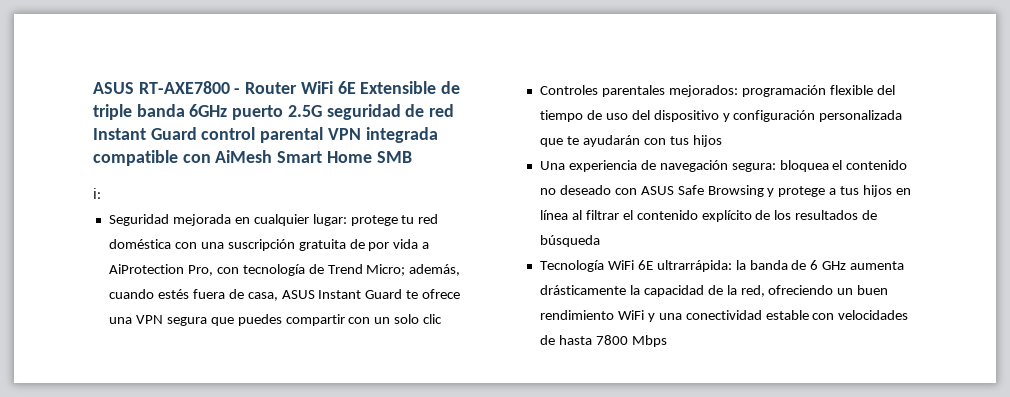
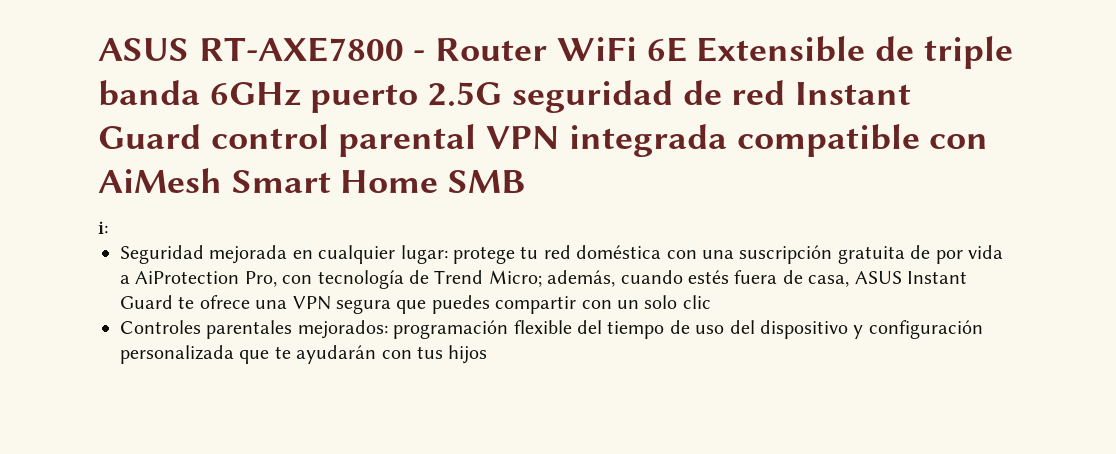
[539,160,908,172] [539,185,912,197] [539,210,878,222] [539,235,600,247] [539,260,905,272] [539,285,889,297] [539,310,909,322] [539,335,667,347] // Una experiencia de navegación segura: bloquea el contenido no deseado con ASUS Safe Browsing y protege a tus hijos en línea al filtrar el contenido explícito de los resultados de búsqueda // Tecnología WiFi 6E ultrarrápida: la banda de 6 GHz aumenta drásticamente la capacidad de la red, ofreciendo un buen rendimiento WiFi y una conectividad estable con velocidades de hasta 7800 Mbps -> (488, 354) none

